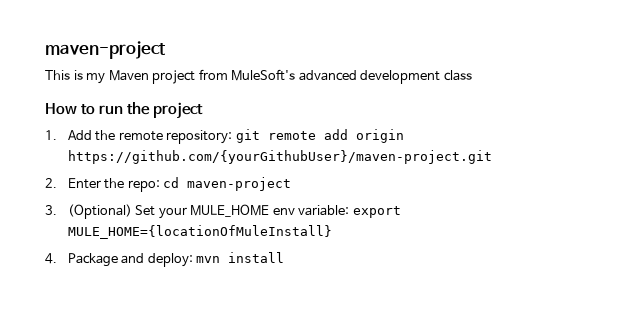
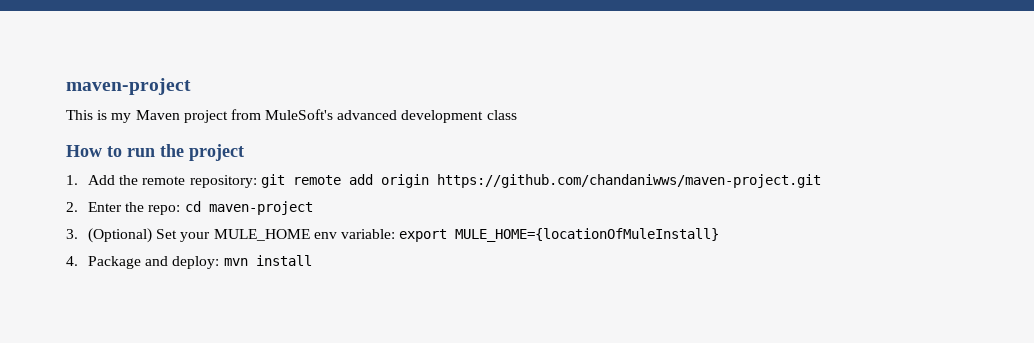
[67,150,492,164] https://github.com/{yourGithubUser}/maven-project.git -> [436,174,821,188] https://github.com/chandaniwws/maven-project.git

